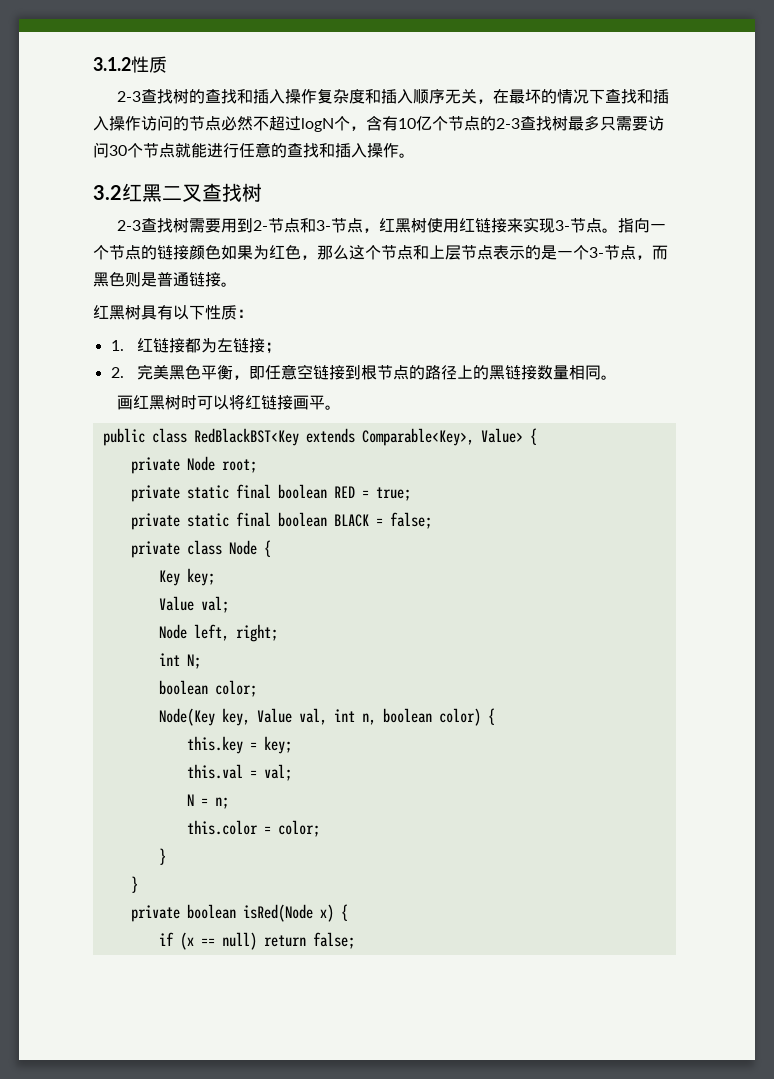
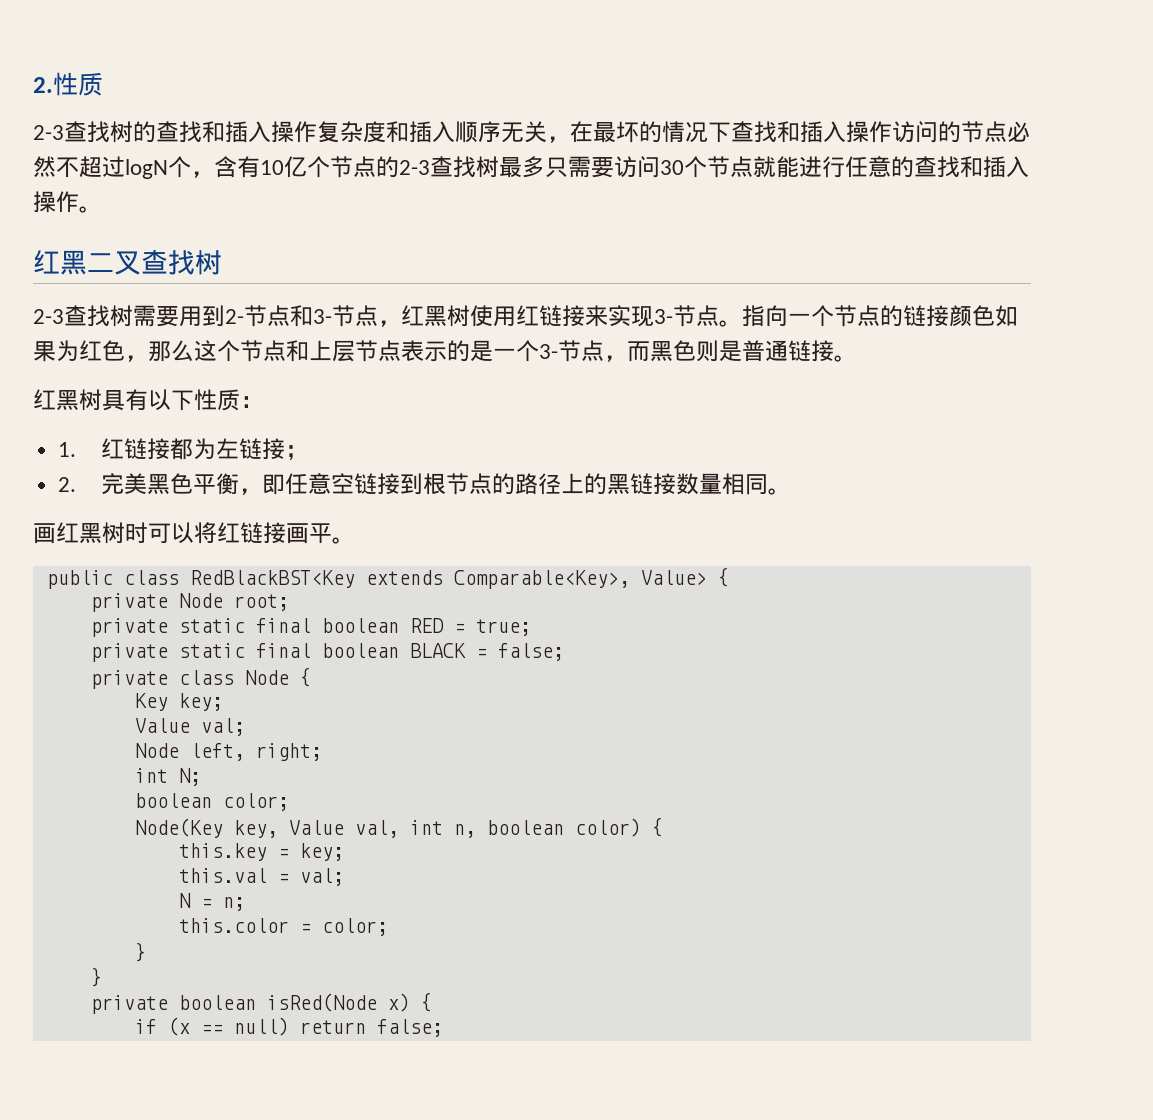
[93,57,131,71] 3.1.2 -> [33,77,53,93] 2.
[93,185,122,200] 3.2 -> (102, 209) none

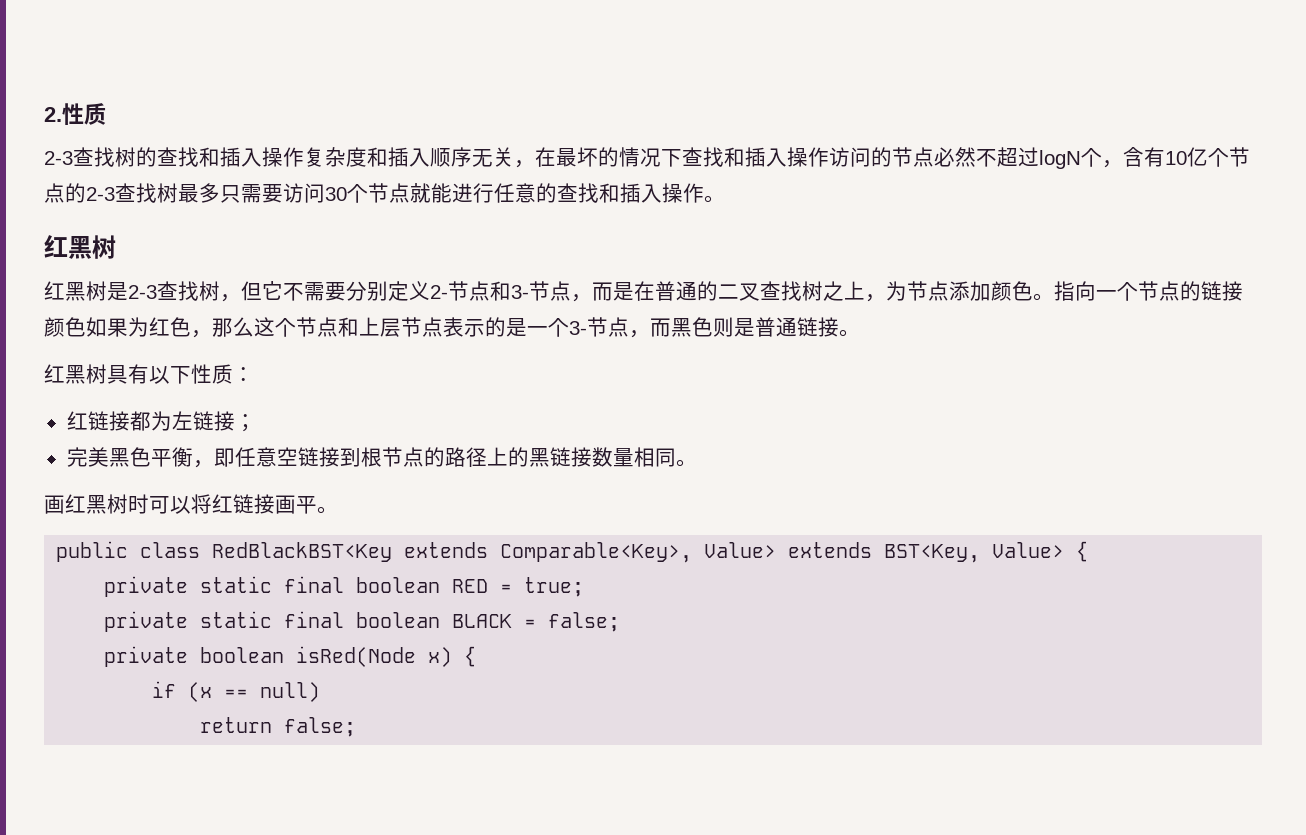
[87,250,195,275] 二叉查找 -> (92, 247) none
[33,305,225,327] 2-3查找树需要用到 -> [44,281,430,302] 红黑树是2-3查找树，但它不需要分别定义
[401,305,719,327] 红黑树使用红链接来实现3-节点 -> [592,281,1033,302] 而是在普通的二叉查找树之上，为节点添加颜色
[58,442,77,457] 1. -> (254, 374) none
[58,477,77,492] 2. -> (256, 423) none
[717,567,729,587] [90,593,289,612] { // private Node root; -> [788,541,1089,563] extends BST<Key, Value> {
[90,667,311,689] [134,693,223,711] [134,718,245,736] [134,743,322,761] [134,768,201,786] [134,793,289,811] [134,817,663,838] [178,843,344,861] [178,868,344,886] [178,893,245,911] [178,918,388,936] [134,942,146,962] [90,967,102,987] // private class Node { // Key key; // Value val; // Node left, right; // int N; // boolean color; // Node(Key key, Value val, int n, boolean color) { // this.key = key; // this.val = val; // N = n; // this.color = color; // } // } -> (621, 622) none
(289, 1026) none -> (321, 692) //

